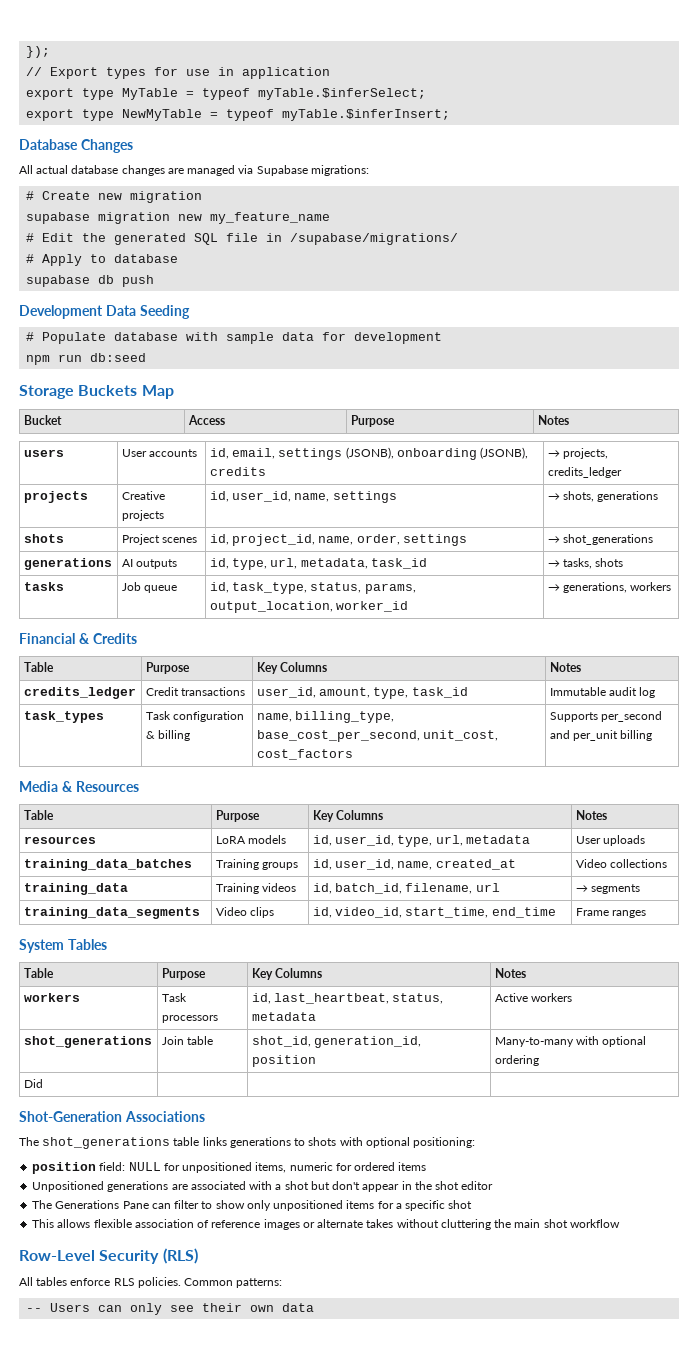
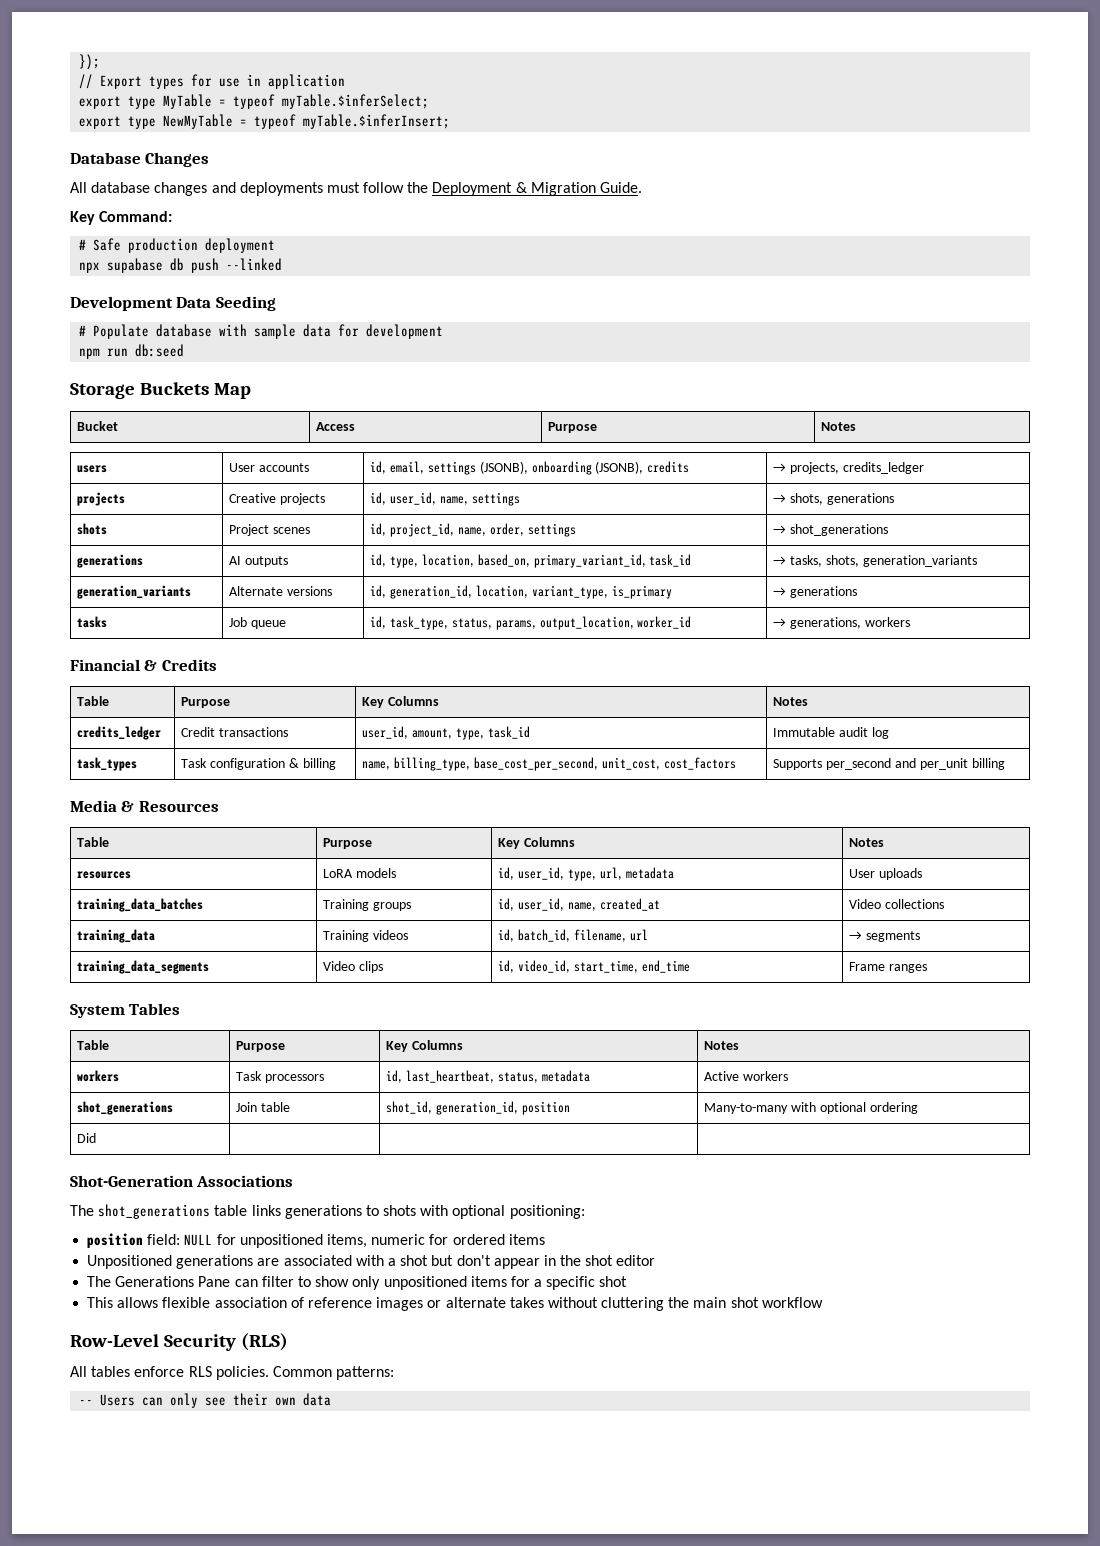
[36,165,69,174] actual -> (87, 187) none
[167,165,369,176] [26,191,203,203] [26,212,331,224] [26,233,459,245] [26,254,179,266] are managed via Supabase migrations: // # Create new migration // supabase migration new my_feature_name // # Edit the generated SQL file in /supabase/migrations/ // # Apply to database // -> [211,182,643,196] [70,211,173,225] [79,238,276,253] [79,262,101,273] and deployments must follow the Deployment & Migration Guide. // Key Command: // # Safe production deployment // npx
(155, 281) none -> [226,258,283,271] --linked
[270,558,368,569] url, metadata, -> [422,554,646,568] location, based_on, primary_variant_id,
[595,558,624,567] shots -> [826,555,977,567] [77,585,192,599] [229,586,333,596] [370,585,672,599] [773,586,858,598] shots, generation_variants // generation_variants | Alternate versions | id, generation_id, location, variant_type, is_primary | → generations

